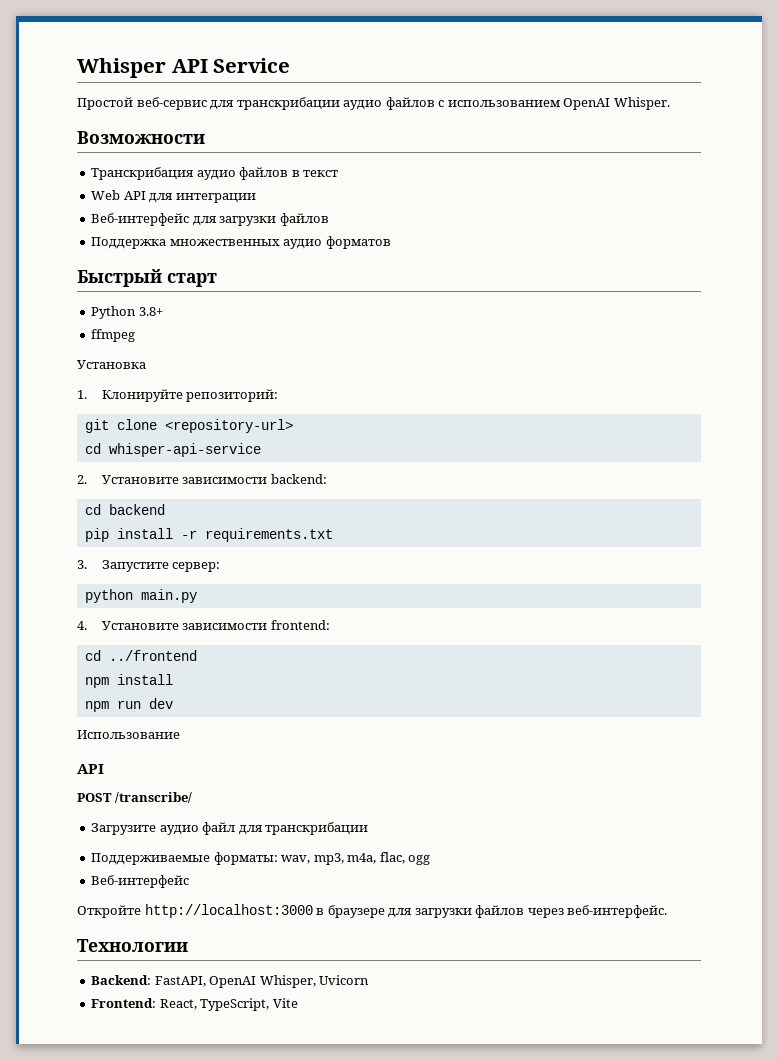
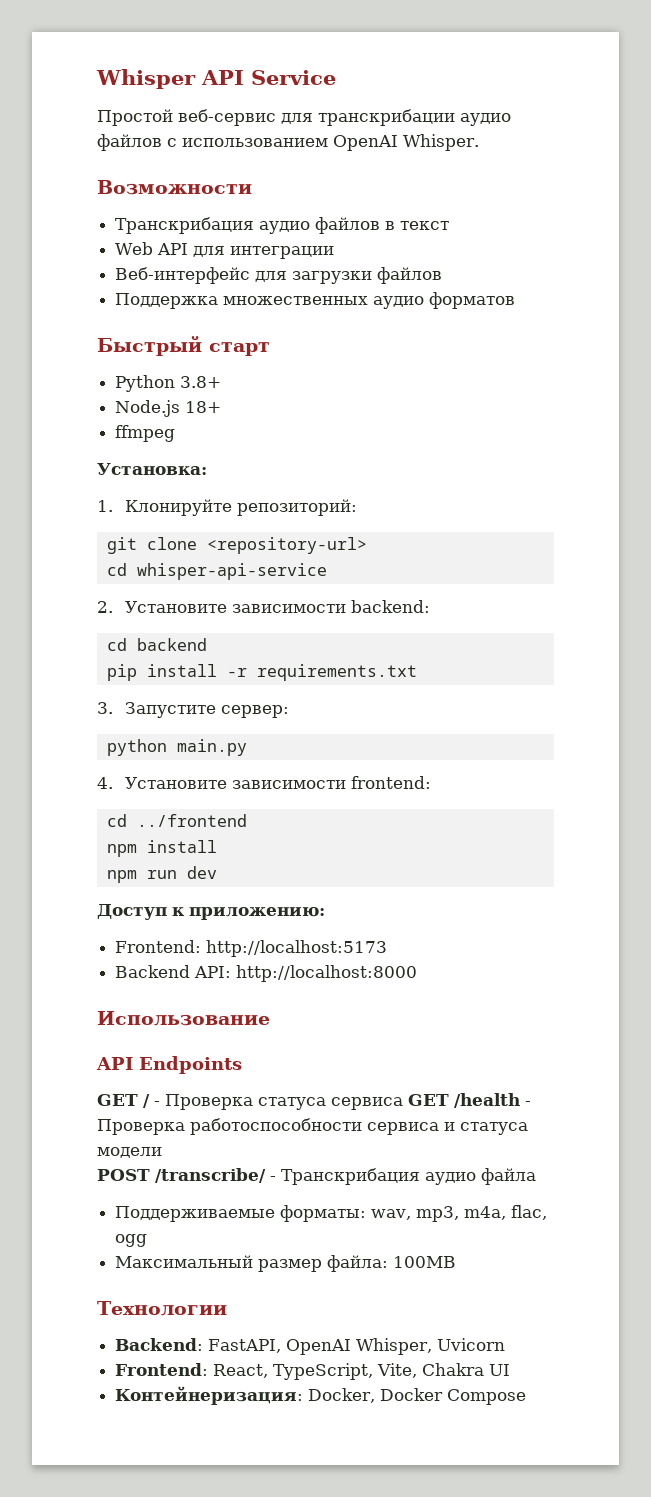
(163, 311) none -> [115,400,222,417] // Node.js 18+
[77,360,146,369] Установка -> [97,463,207,475] Установка:
[77,730,180,739] [77,764,104,774] [77,792,192,803] [91,822,369,835] Использование // API // POST /transcribe/ // Загрузите аудио файл для транскрибации -> [97,904,325,920] [115,940,388,957] [115,965,418,982] [97,1011,270,1026] [96,1056,242,1074] [97,1093,531,1110] [97,1118,528,1135] [97,1147,162,1158] [97,1168,536,1185] Доступ к приложению: // Frontend: http://localhost:5173 // Backend API: http://localhost:8000 // Использование // API Endpoints // GET / - Проверка статуса сервиса GET /health - Проверка работоспособности сервиса и статуса модели // POST /transcribe/ - Транскрибация аудио файла
[91,875,190,888] [77,904,668,918] Веб-интерфейс // Откройте http://localhost:3000 в браузере для загрузки файлов через веб-интерфейс. -> [115,1255,457,1272] Максимальный размер файла: 100MB
[272,998,298,1008] Vite -> [377,1363,511,1378] [115,1386,527,1405] Vite, Chakra UI // Контейнеризация: Docker, Docker Compose

